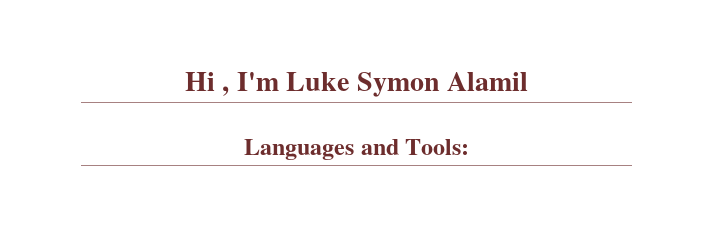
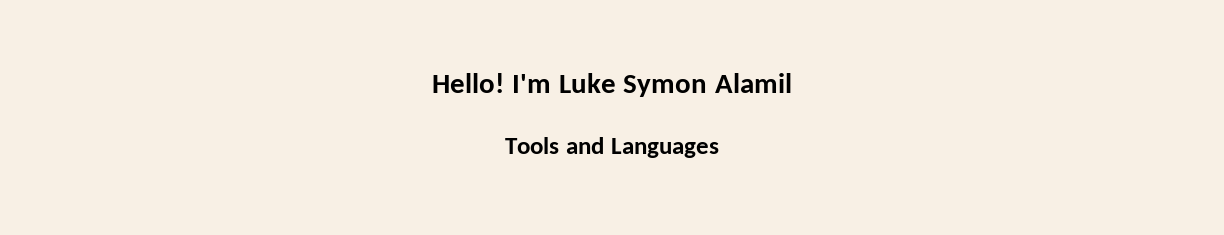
[184,72,230,96] Hi , -> [431,73,504,93] Hello!
[244,139,469,160] Languages and Tools: -> [505,137,719,158] Tools and Languages

